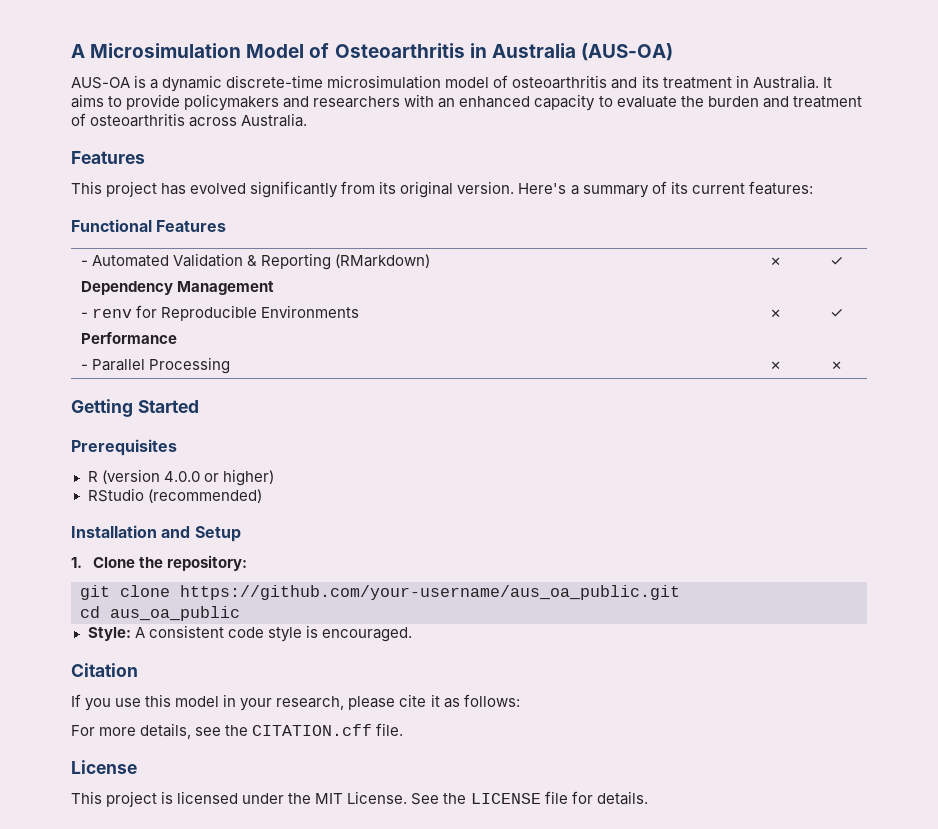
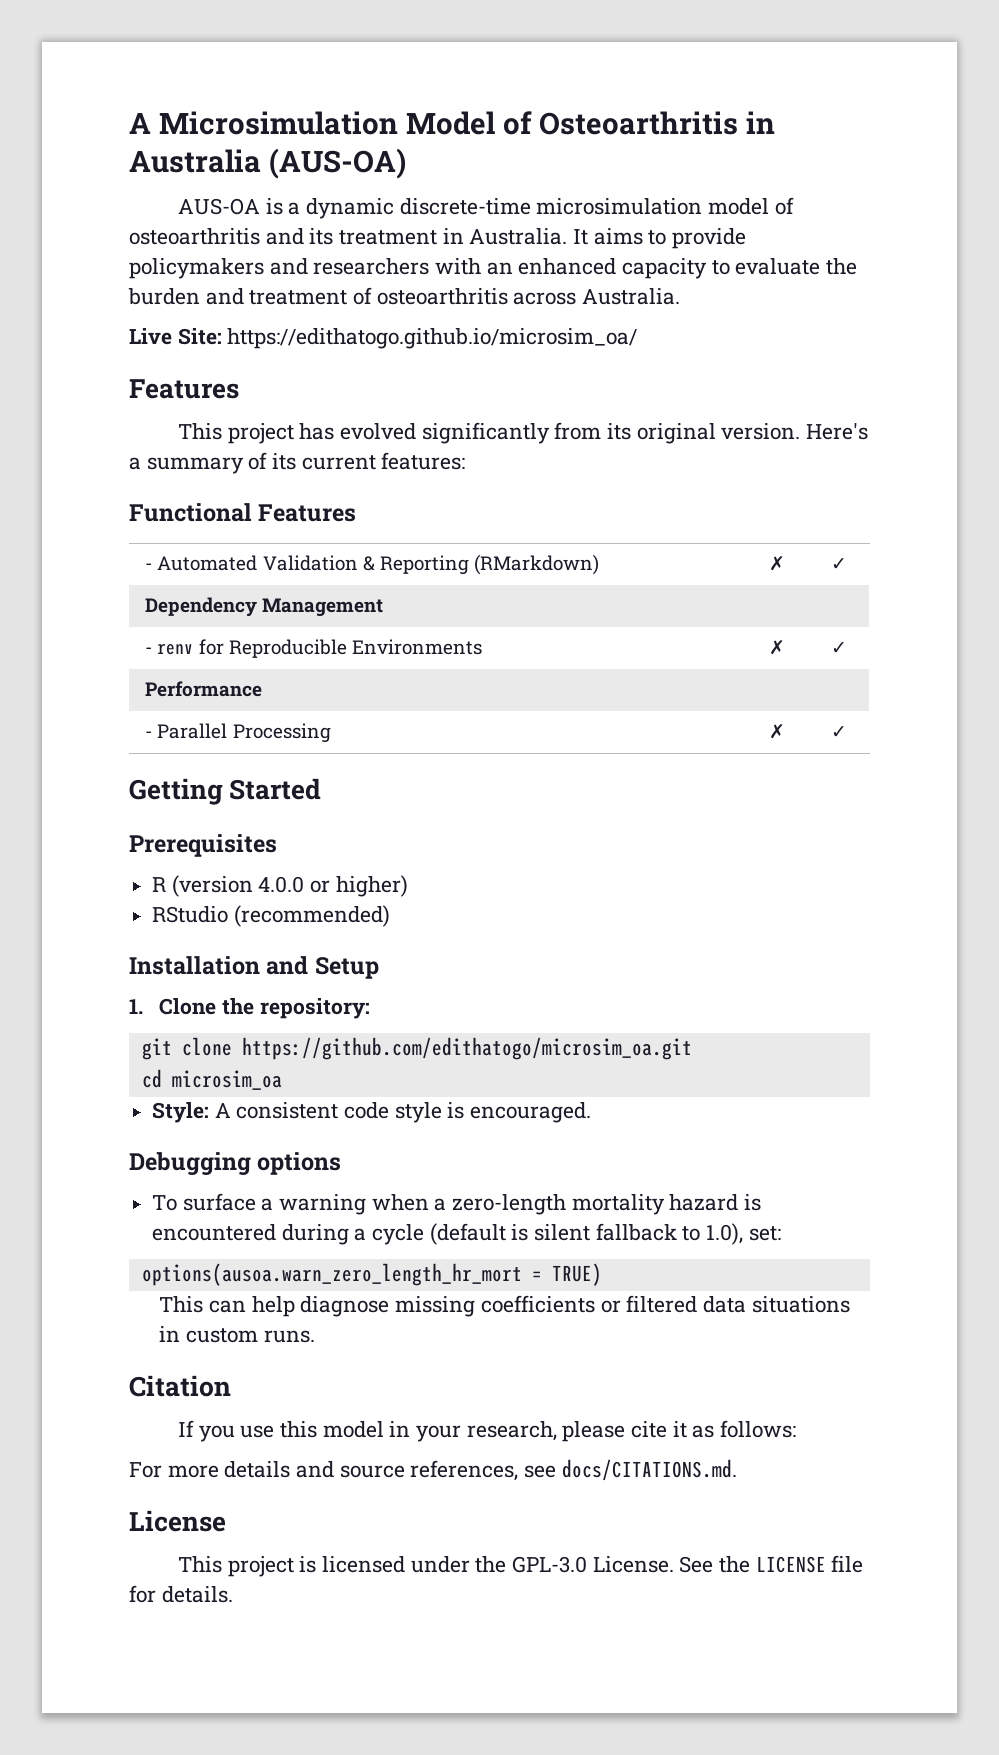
(308, 120) none -> [129,328,638,349] // Live Site: https://edithatogo.github.io/microsim_oa/
[829,361,843,370] ✗ -> [830,726,847,738] ✓
[180,585,680,600] https://github.com/your-username/aus_oa_public.git -> [241,1037,692,1060] https://github.com/edithatogo/microsim_oa.git
[110,606,240,621] aus_oa_public -> [171,1070,282,1090] microsim_oa
(412, 634) none -> [129,1152,342,1176] [152,1193,762,1215] [152,1223,781,1245] [141,1263,602,1286] [159,1295,850,1317] [159,1326,315,1343] // Debugging options // To surface a warning when a zero-length mortality hazard is encountered during a cycle (default is silent fallback to 1.0), set: // options(ausoa.warn_zero_length_hr_mort = TRUE) // This can help diagnose missing coefficients or filtered data situations in custom runs.
[140,723,404,739] details, see the CITATION.cff file. -> [224,1459,737,1481] details and source references, see docs/CITATIONS.md.
[315,793,344,804] MIT -> [512,1556,588,1573] GPL-3.0

